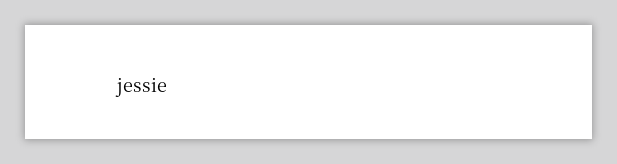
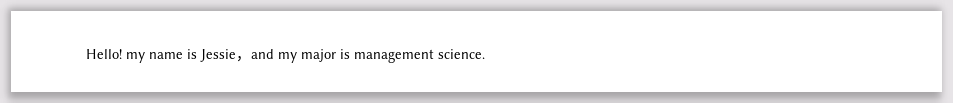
[115,77,167,97] jessie -> [86,49,485,63] Hello! my name is Jessie，and my major is management science.

